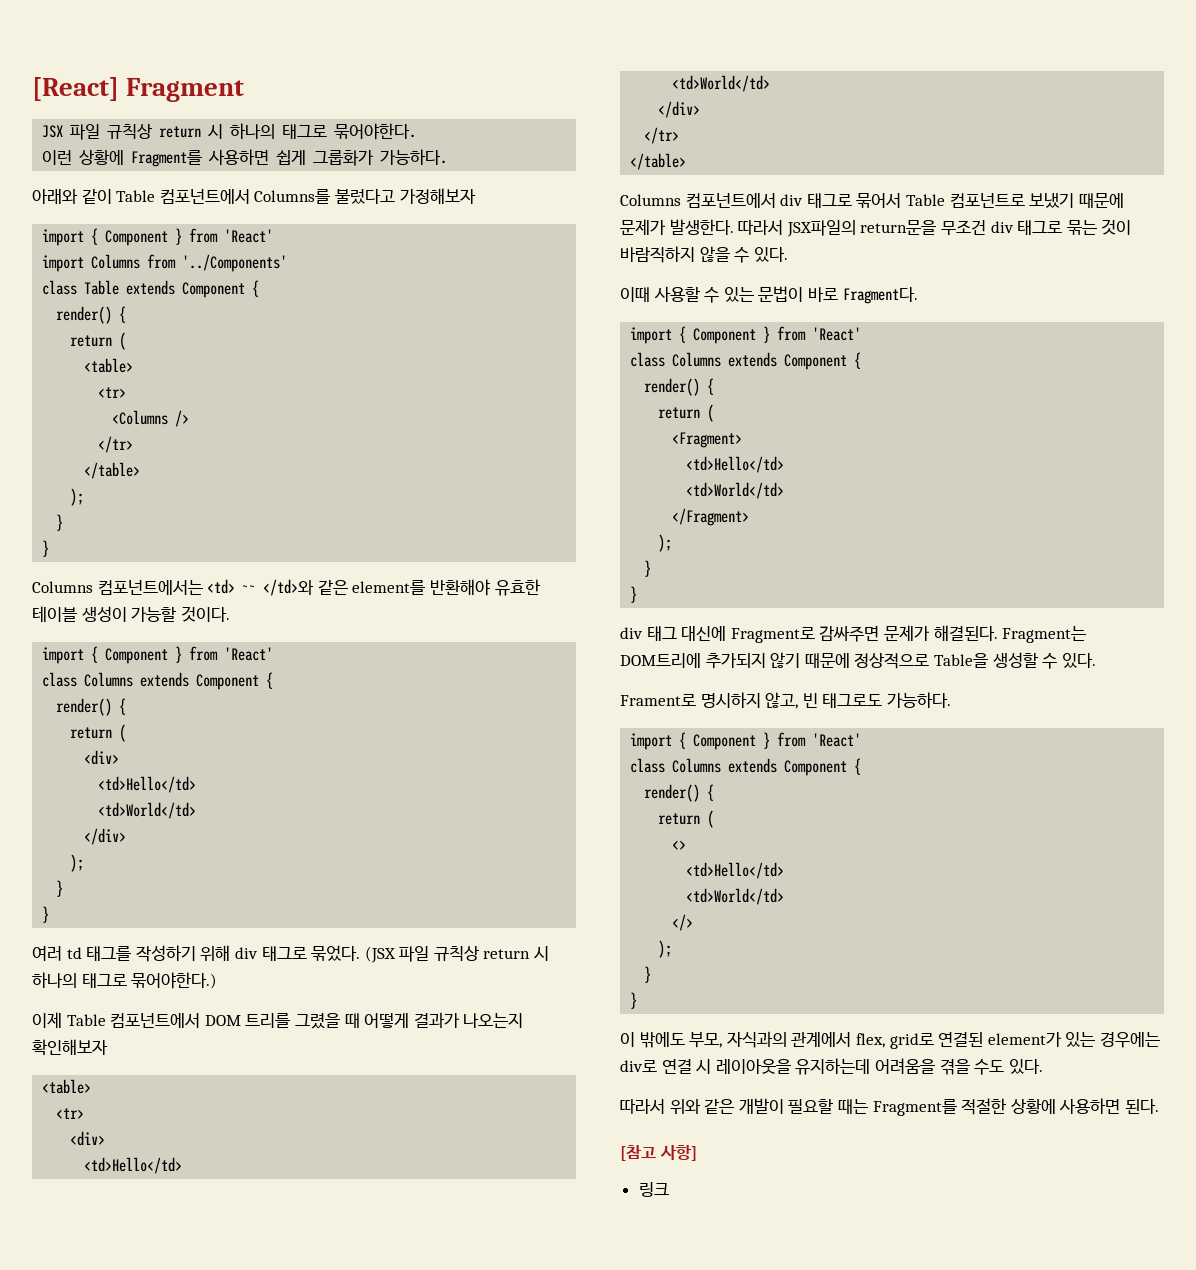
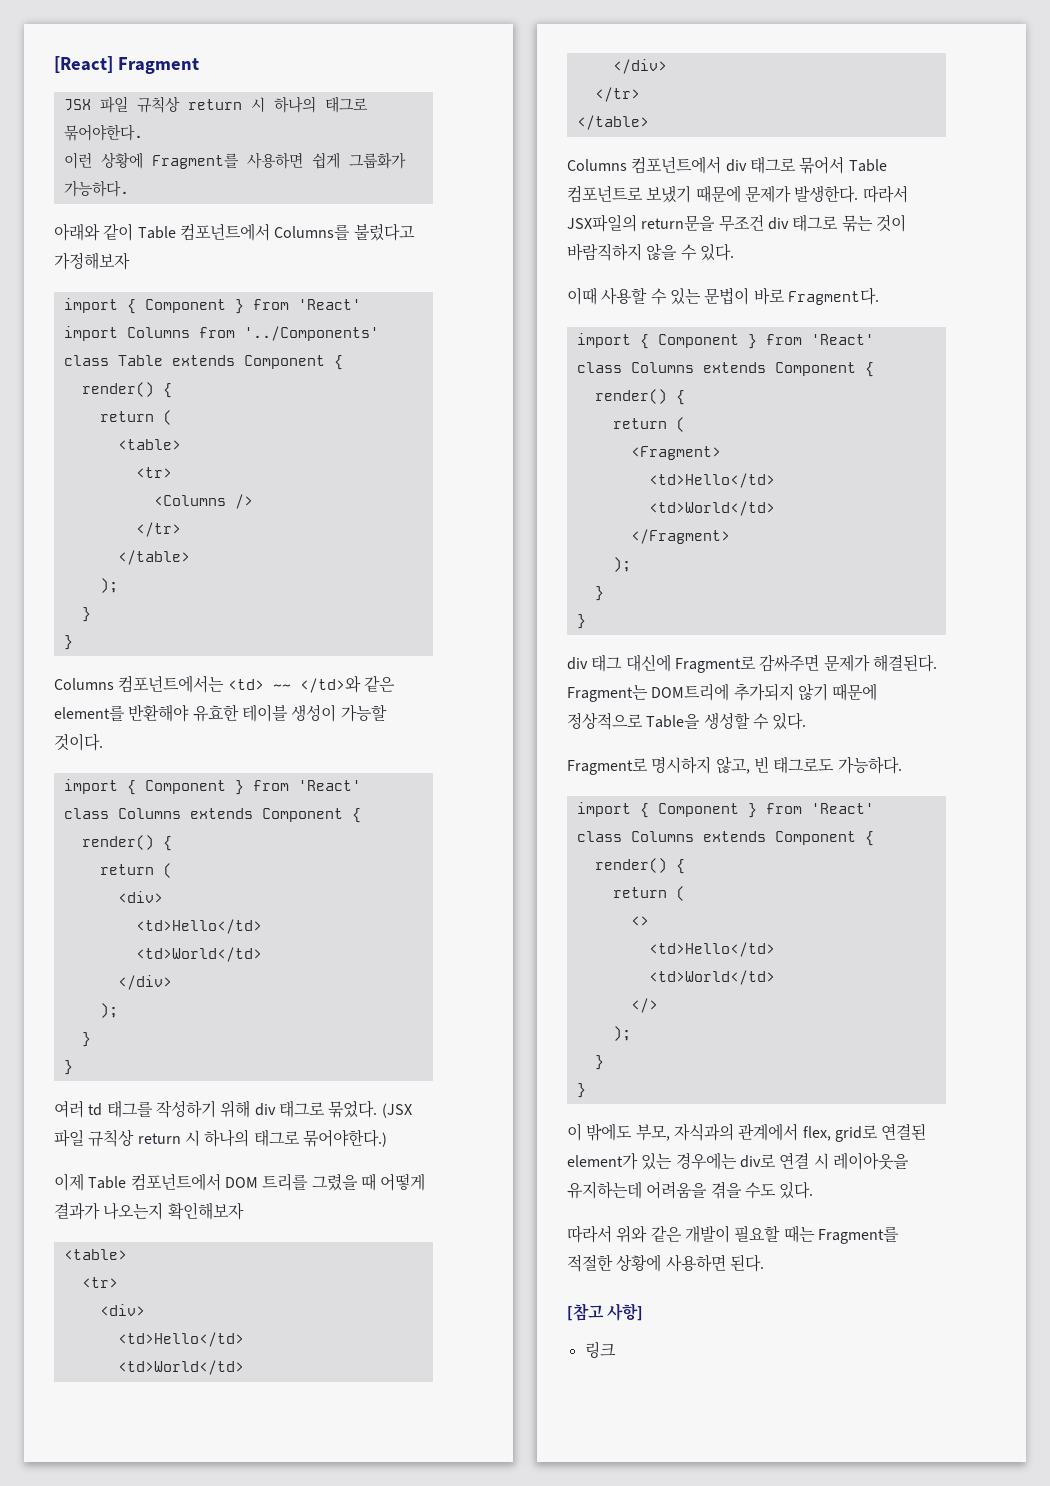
[620,694,696,706] Frament로 -> [567,758,648,775] Fragment로

